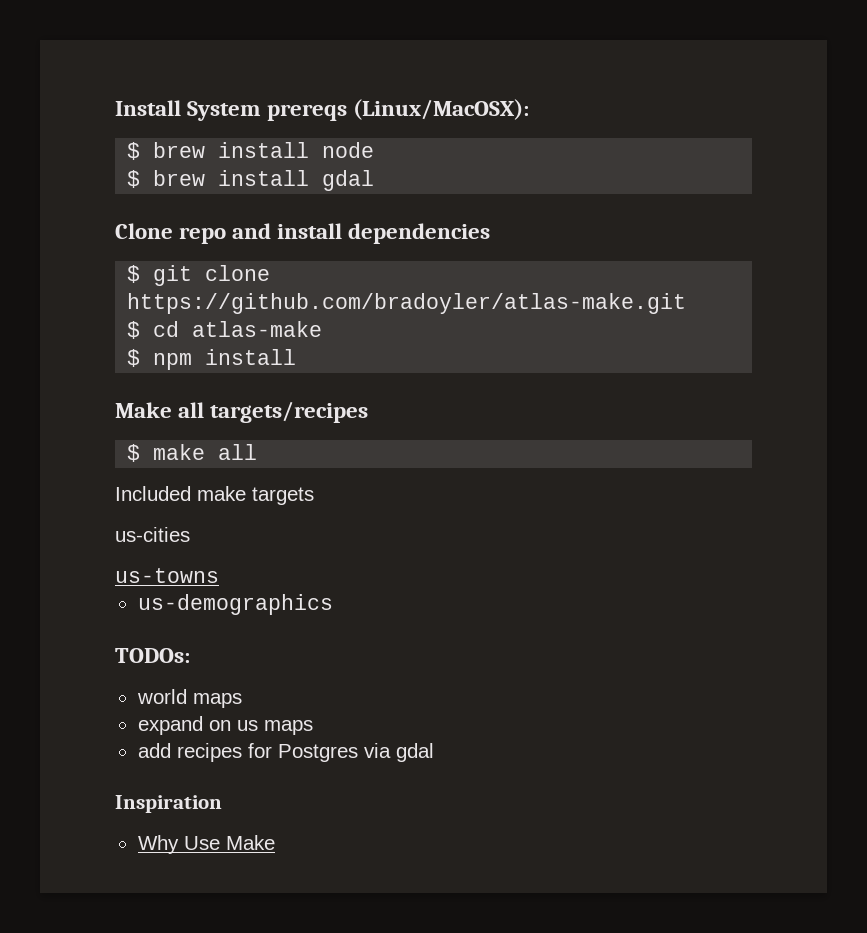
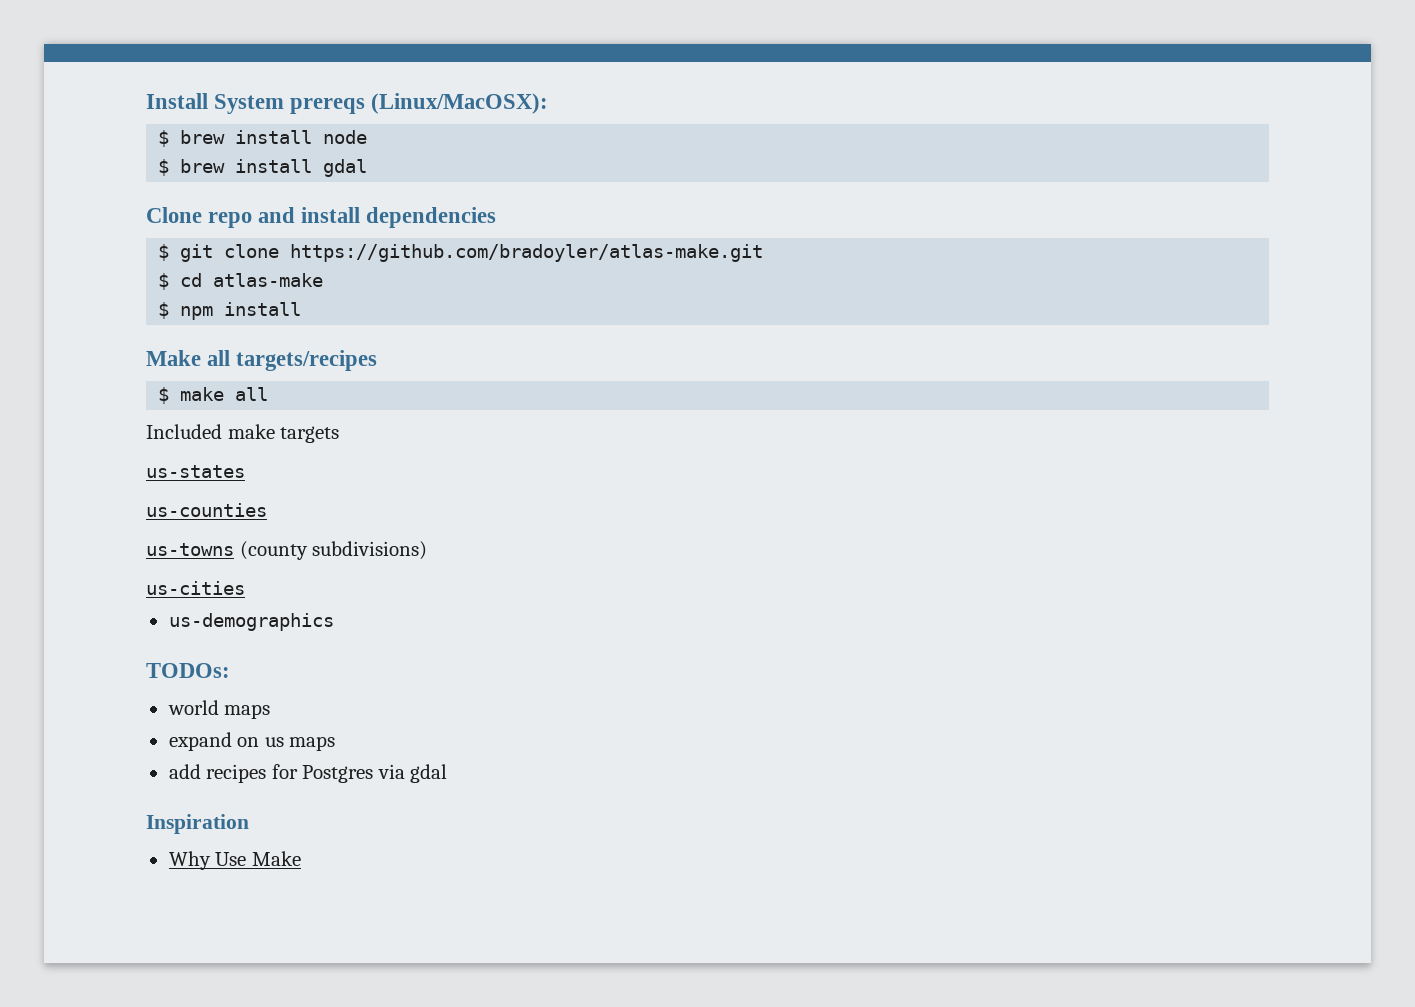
[115,527,190,542] us-cities -> [146,465,245,478] [146,503,267,517] us-states // us-counties
(219, 575) none -> [239,541,428,560] [146,581,245,595] (county subdivisions) // us-cities

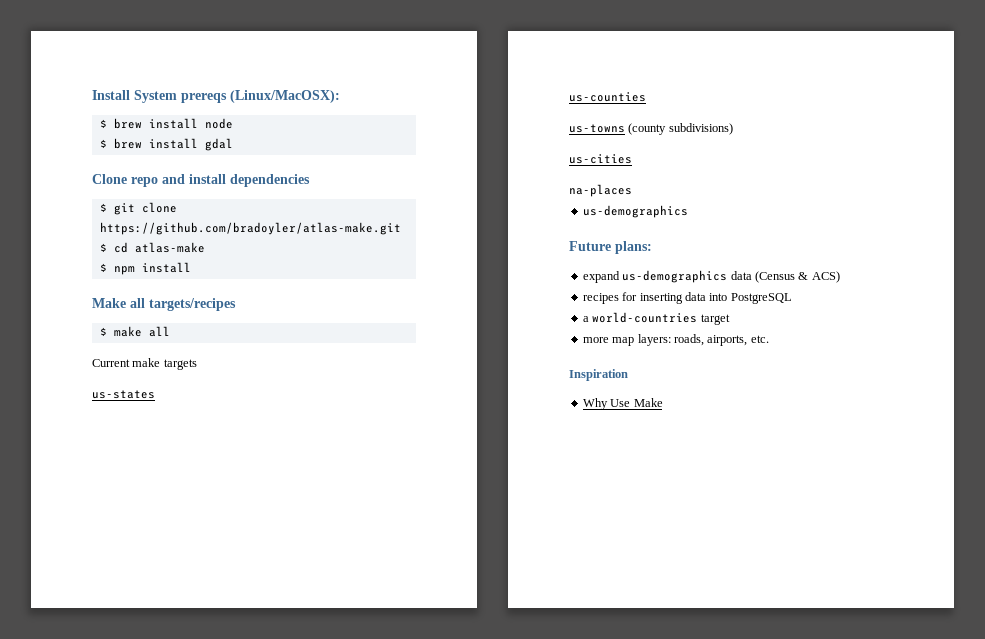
[146,424,222,439] Included -> [92,359,130,367] Current
(245, 588) none -> [569,184,632,197] // na-places
[146,663,230,678] [167,700,271,719] [168,732,336,751] [168,764,448,783] TODOs: // world maps // expand on us maps // add recipes for Postgres via gdal -> [569,241,652,254] [582,270,840,283] [582,292,792,304] [582,312,730,325] [582,334,769,346] Future plans: // expand us-demographics data (Census & ACS) // recipes for inserting data into PostgreSQL // a world-countries target // more map layers: roads, airports, etc.

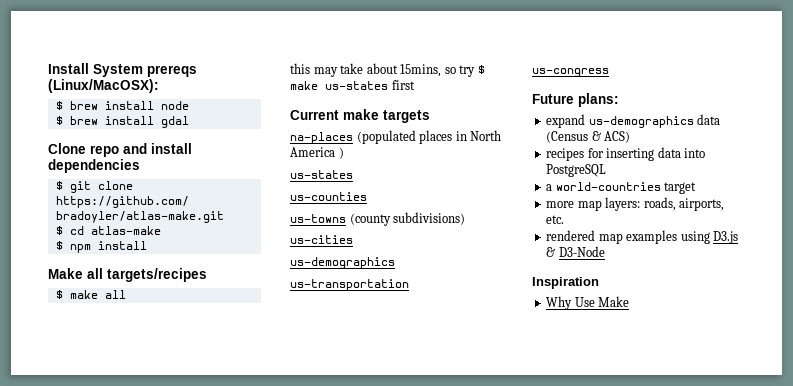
[92,358,197,370] Current make targets -> [290,63,485,77] [290,80,415,90] [290,109,430,123] [290,130,502,144] [290,147,344,159] this may take about 15mins, so try $ make us-states first // Current make targets // na-places (populated places in North America )
[569,184,632,197] [582,205,688,218] na-places // us-demographics -> [290,257,395,269] [290,279,409,291] [532,68,609,77] us-demographics // us-transportation // us-congress
(769, 339) none -> [546,230,739,244] [546,246,605,257] // rendered map examples using D3.js & D3-Node

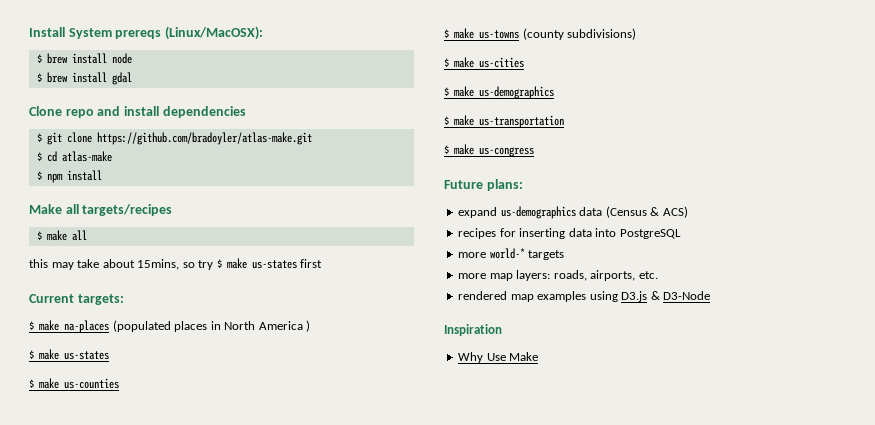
[343,109,430,123] make targets // -> [77,294,124,305] [29,320,59,331] targets: // $ make
(344, 153) none -> [29,349,59,360] $ make
(353, 174) none -> [29,378,59,389] $ make
(367, 196) none -> [444,28,474,39] $ make
(466, 218) none -> [444,57,474,68] $ make
(353, 239) none -> [444,86,474,97] $ make
(395, 263) none -> [444,115,474,126] $ make
(409, 285) none -> [444,144,474,155] $ make
[546,182,697,194] a world-countries target -> [458,248,565,260] more world-* targets

